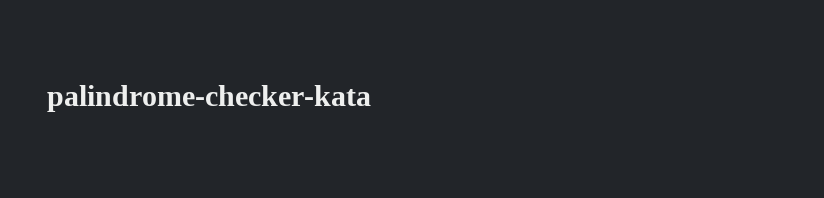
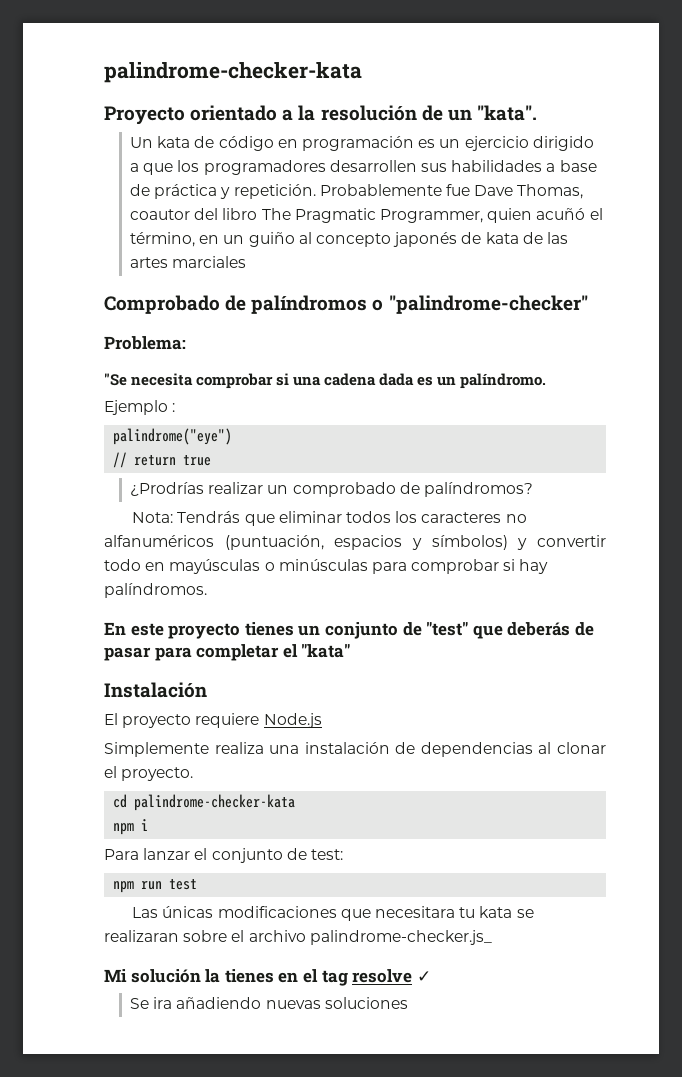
[47,85,371,112] palindrome-checker-kata -> [104,62,362,83] [104,105,537,125] [130,136,594,151] [130,160,597,175] [130,184,584,199] [130,208,603,223] [130,232,568,247] [130,256,247,268] [104,295,588,314] [104,336,186,350] [104,373,547,389] [104,400,176,415] [113,428,233,445] [113,452,212,468] [130,482,534,497] [132,511,527,526] [104,535,606,550] [104,559,549,574] [104,583,207,598] [104,622,594,639] [104,644,351,661] [104,682,207,698] [104,713,322,728] [104,742,606,757] [104,766,194,781] [113,794,296,811] [113,819,149,835] [104,848,343,863] [113,879,198,893] [132,906,534,921] [104,930,492,945] [104,969,431,986] [130,997,408,1009] palindrome-checker-kata // Proyecto orientado a la resolución de un "kata". // Un kata de código en programación es un ejercicio dirigido a que los programadores desarrollen sus habilidades a base de práctica y repetición. Probablemente fue Dave Thomas, coautor del libro The Pragmatic Programmer, quien acuñó el término, en un guiño al concepto japonés de kata de las artes marciales // Comprobado de palíndromos o "palindrome-checker" // Problema: // "Se necesita comprobar si una cadena dada es un palíndromo. // Ejemplo : // palindrome("eye") // // return true // ¿Prodrías realizar un comprobado de palíndromos? // Nota: Tendrás que eliminar todos los caracteres no alfanuméricos (puntuación, espacios y símbolos) y convertir todo en mayúsculas o minúsculas para comprobar si hay palíndromos. // En este proyecto tienes un conjunto de "test" que deberás de pasar para completar el "kata" // Instalación // El proyecto requiere Node.js // Simplemente realiza una instalación de dependencias al clonar el proyecto. // cd palindrome-checker-kata // npm i // Para lanzar el conjunto de test: // npm run test // Las únicas modificaciones que necesitara tu kata se realizaran sobre el archivo palindrome-checker.js_ // Mi solución la tienes en el tag resolve ✓ // Se ira añadiendo nuevas soluciones

